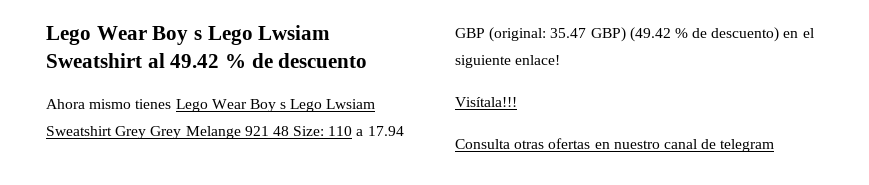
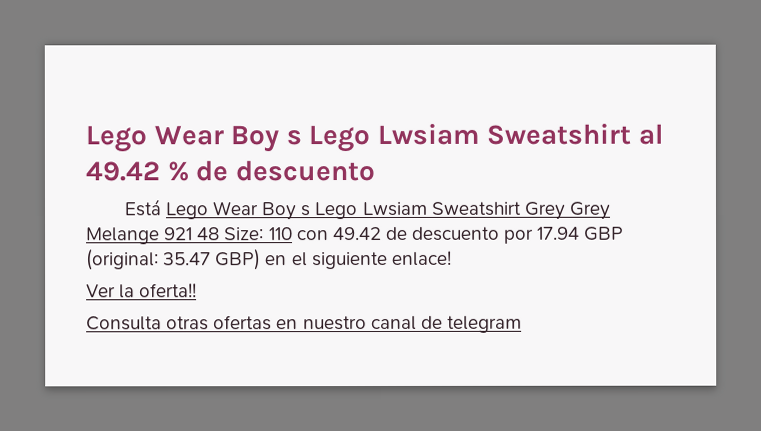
[46,99,172,109] Ahora mismo tienes -> [123,199,162,217] Está
[356,129,364,136] a -> [296,226,535,244] con 49.42 de descuento por
[629,27,780,42] (49.42 % de descuento) -> (262, 260) none
[455,97,517,107] Visítala!!! -> [86,283,198,299] Ver la oferta!!

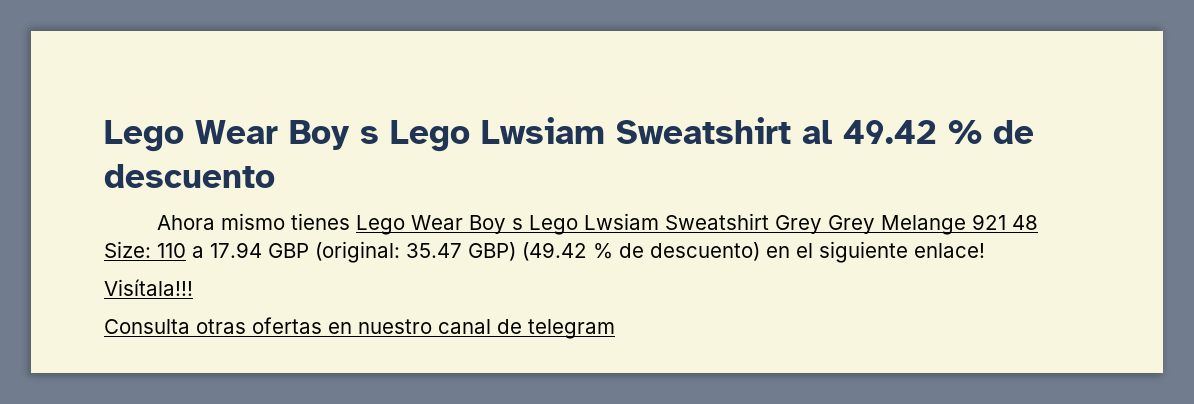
[123,199,162,217] Está -> [157,213,351,230] Ahora mismo tienes
[296,226,535,244] con 49.42 de descuento por -> [192,246,204,258] a
(262, 260) none -> [522,242,760,261] (49.42 % de descuento)
[86,283,198,299] Ver la oferta!! -> [104,279,193,296] Visítala!!!

